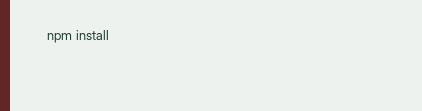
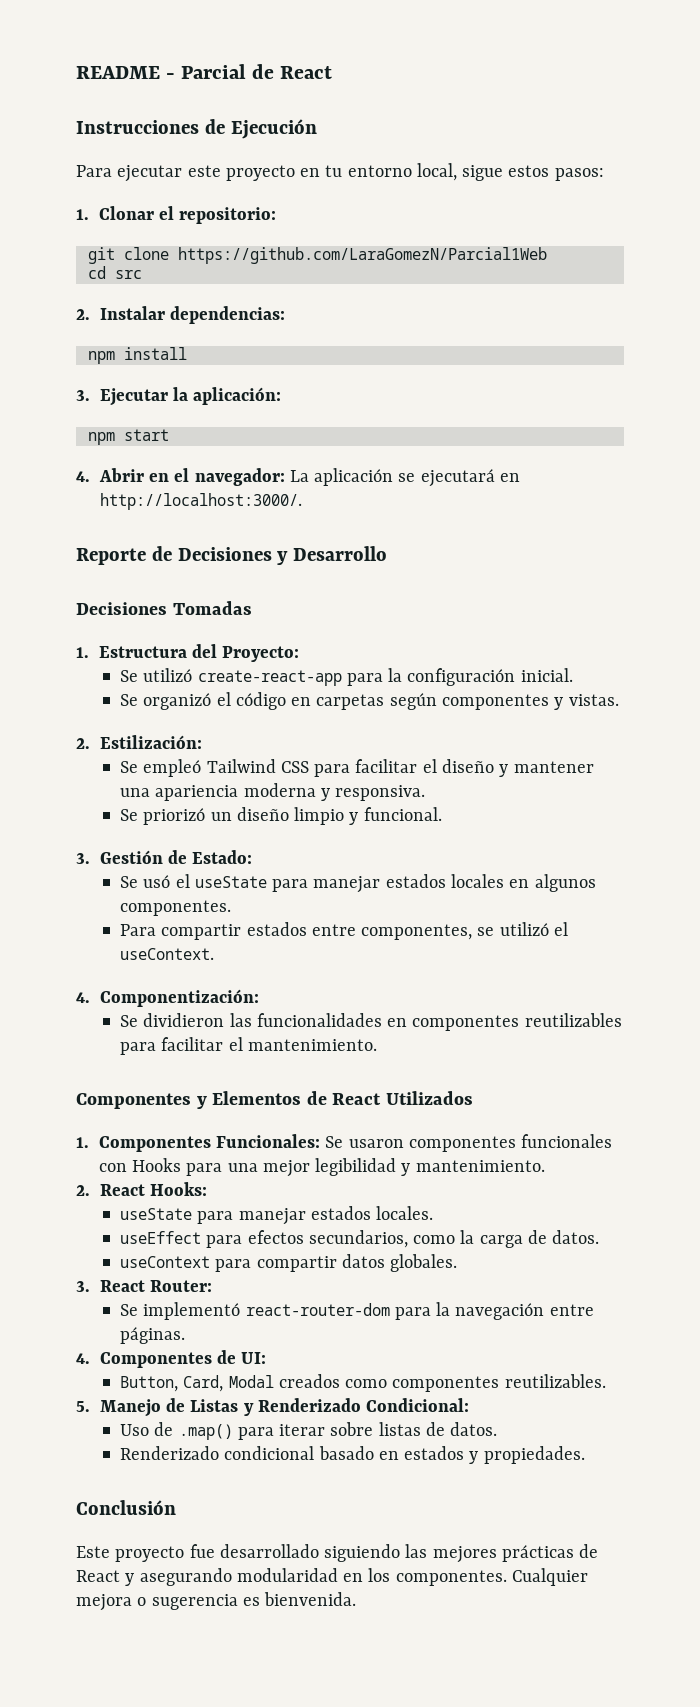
[47,30,109,43] npm install -> [76,64,333,79] [76,119,317,139] [76,163,604,182] [76,206,277,224] [87,247,547,264] [87,266,142,279] [76,306,286,324] [87,347,187,364] [76,387,282,406] [87,429,169,445] [76,468,520,487] [99,493,302,510] [76,546,388,565] [76,601,252,615] [76,644,300,662] [120,668,573,686] [120,692,619,710] [76,735,202,749] [120,759,594,777] [120,783,426,801] [120,807,442,825] [76,850,253,864] [120,874,596,893] [120,900,232,916] [120,922,568,940] [120,948,215,960] [76,989,259,1007] [120,1013,622,1031] [120,1037,377,1055] [76,1091,473,1109] [76,1134,613,1152] [98,1158,545,1177] [76,1182,208,1196] [120,1206,434,1225] [120,1230,600,1248] [120,1254,458,1272] [76,1280,213,1292] [120,1302,594,1320] [120,1327,186,1344] [76,1350,267,1368] [120,1374,606,1392] [76,1398,470,1417] [120,1422,498,1440] [120,1446,585,1464] [76,1500,176,1515] [76,1544,599,1563] [76,1568,588,1586] [76,1592,357,1611] README - Parcial de React // Instrucciones de Ejecución // Para ejecutar este proyecto en tu entorno local, sigue estos pasos: // 1. Clonar el repositorio: // git clone https://github.com/LaraGomezN/Parcial1Web // cd src // 2. Instalar dependencias: // npm install // 3. Ejecutar la aplicación: // npm start // 4. Abrir en el navegador: La aplicación se ejecutará en http://localhost:3000/. // Reporte de Decisiones y Desarrollo // Decisiones Tomadas // 1. Estructura del Proyecto: // Se utilizó create-react-app para la configuración inicial. // Se organizó el código en carpetas según componentes y vistas. // 2. Estilización: // Se empleó Tailwind CSS para facilitar el diseño y mantener una apariencia moderna y responsiva. // Se priorizó un diseño limpio y funcional. // 3. Gestión de Estado: // Se usó el useState para manejar estados locales en algunos componentes. // Para compartir estados entre componentes, se utilizó el useContext. // 4. Componentización: // Se dividieron las funcionalidades en componentes reutilizables para facilitar el mantenimiento. // Componentes y Elementos de React Utilizados // 1. Componentes Funcionales: Se usaron componentes funcionales con Hooks para una mejor legibilidad y mantenimiento. // 2. React Hooks: // useState para manejar estados locales. // useEffect para efectos secundarios, como la carga de datos. // useContext para compartir datos globales. // 3. React Router: // Se implementó react-router-dom para la navegación entre páginas. // 4. Componentes de UI: // Button, Card, Modal creados como componentes reutilizables. // 5. Manejo de Listas y Renderizado Condicional: // Uso de .map() para iterar sobre listas de datos. // Renderizado condicional basado en estados y propiedades. // Conclusión // Este proyecto fue desarrollado siguiendo las mejores prácticas de React y asegurando modularidad en los componentes. Cualquier mejora o sugerencia es bienvenida.

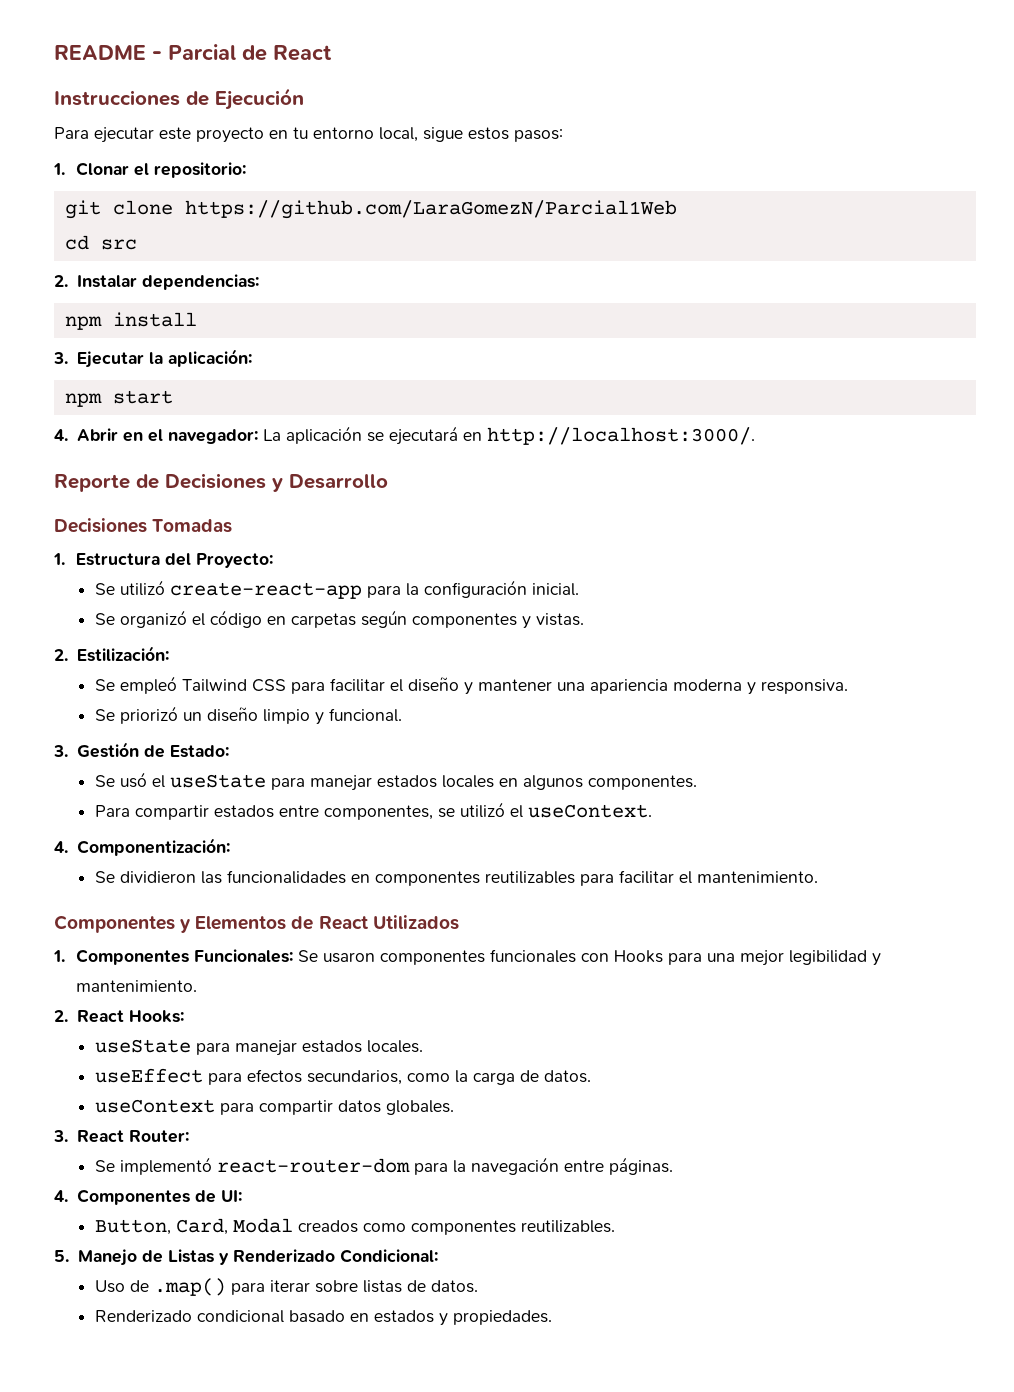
[76,1500,176,1515] [76,1544,599,1563] [76,1568,588,1586] [76,1592,357,1611] // Conclusión // Este proyecto fue desarrollado siguiendo las mejores prácticas de React y asegurando modularidad en los componentes. Cualquier mejora o sugerencia es bienvenida. -> (552, 1317) none

